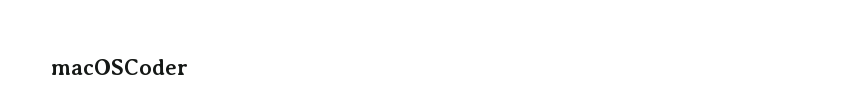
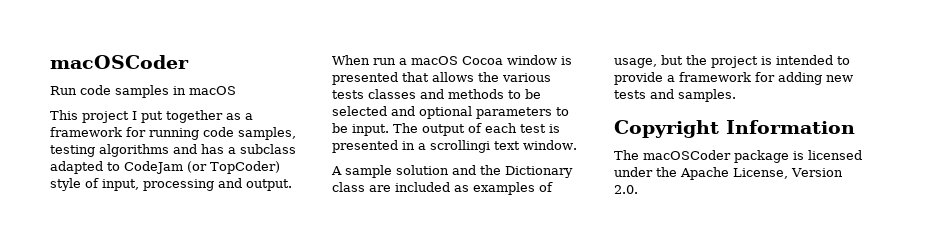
[51,59,188,75] macOSCoder -> [50,55,189,69] [50,85,236,98] [50,110,253,123] [50,127,296,140] [50,144,296,157] [50,161,280,174] [50,178,292,191] [332,55,572,65] [332,72,551,85] [332,89,541,99] [332,106,569,119] [332,123,560,136] [332,140,577,153] [331,165,573,178] [332,182,553,195] [614,55,850,68] [614,72,853,85] [614,89,736,102] [614,120,855,138] [614,150,862,163] [614,167,843,180] [614,185,638,194] macOSCoder // Run code samples in macOS // This project I put together as a framework for running code samples, testing algorithms and has a subclass adapted to CodeJam (or TopCoder) style of input, processing and output. When run a macOS Cocoa window is presented that allows the various tests classes and methods to be selected and optional parameters to be input. The output of each test is presented in a scrollingi text window. // A sample solution and the Dictionary class are included as examples of usage, but the project is intended to provide a framework for adding new tests and samples. // Copyright Information // The macOSCoder package is licensed under the Apache License, Version 2.0.

